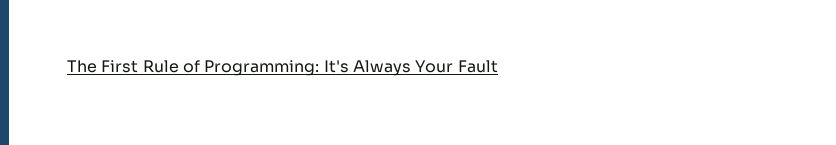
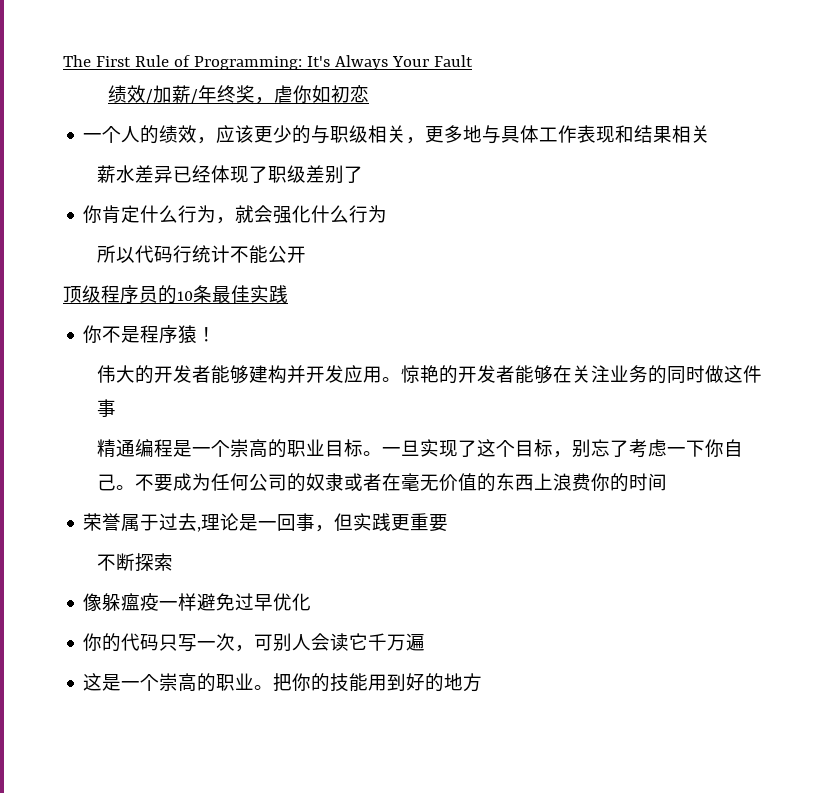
(498, 66) none -> [108,85,370,104] [83,125,711,144] [96,165,363,184] [83,205,388,224] [96,245,306,264] [63,285,288,304] [83,325,217,344] [96,365,762,384] [96,399,116,417] [96,439,743,458] [96,473,667,492] [83,513,449,532] [96,553,173,572] [83,593,312,612] [83,633,426,652] [83,673,483,692] // 绩效/加薪/年终奖，虐你如初恋 // 一个人的绩效，应该更少的与职级相关，更多地与具体工作表现和结果相关 // 薪水差异已经体现了职级差别了 // 你肯定什么行为，就会强化什么行为 // 所以代码行统计不能公开 // 顶级程序员的10条最佳实践 // 你不是程序猿！ // 伟大的开发者能够建构并开发应用。惊艳的开发者能够在关注业务的同时做这件事 // 精通编程是一个崇高的职业目标。一旦实现了这个目标，别忘了考虑一下你自己。不要成为任何公司的奴隶或者在毫无价值的东西上浪费你的时间 // 荣誉属于过去,理论是一回事，但实践更重要 // 不断探索 // 像躲瘟疫一样避免过早优化 // 你的代码只写一次，可别人会读它千万遍 // 这是一个崇高的职业。把你的技能用到好的地方

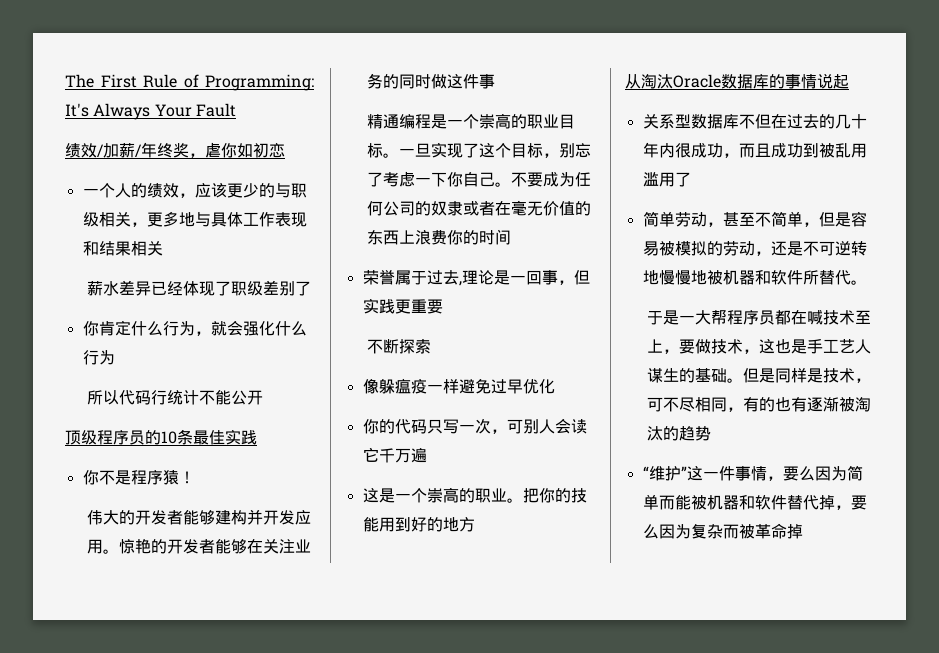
(483, 682) none -> [625,73,849,89] [642,114,867,129] [642,142,867,158] [642,172,691,187] [642,211,867,227] [642,241,867,256] [642,269,867,285] [646,310,871,325] [646,339,871,354] [646,368,871,383] [646,397,871,412] [646,426,711,441] [642,465,863,481] [642,494,867,510] [642,523,803,539] // 从淘汰Oracle数据库的事情说起 // 关系型数据库不但在过去的几十年内很成功，而且成功到被乱用滥用了 // 简单劳动，甚至不简单，但是容易被模拟的劳动，还是不可逆转地慢慢地被机器和软件所替代。 // 于是一大帮程序员都在喊技术至上，要做技术，这也是手工艺人谋生的基础。但是同样是技术，可不尽相同，有的也有逐渐被淘汰的趋势 // “维护”这一件事情，要么因为简单而能被机器和软件替代掉，要么因为复杂而被革命掉

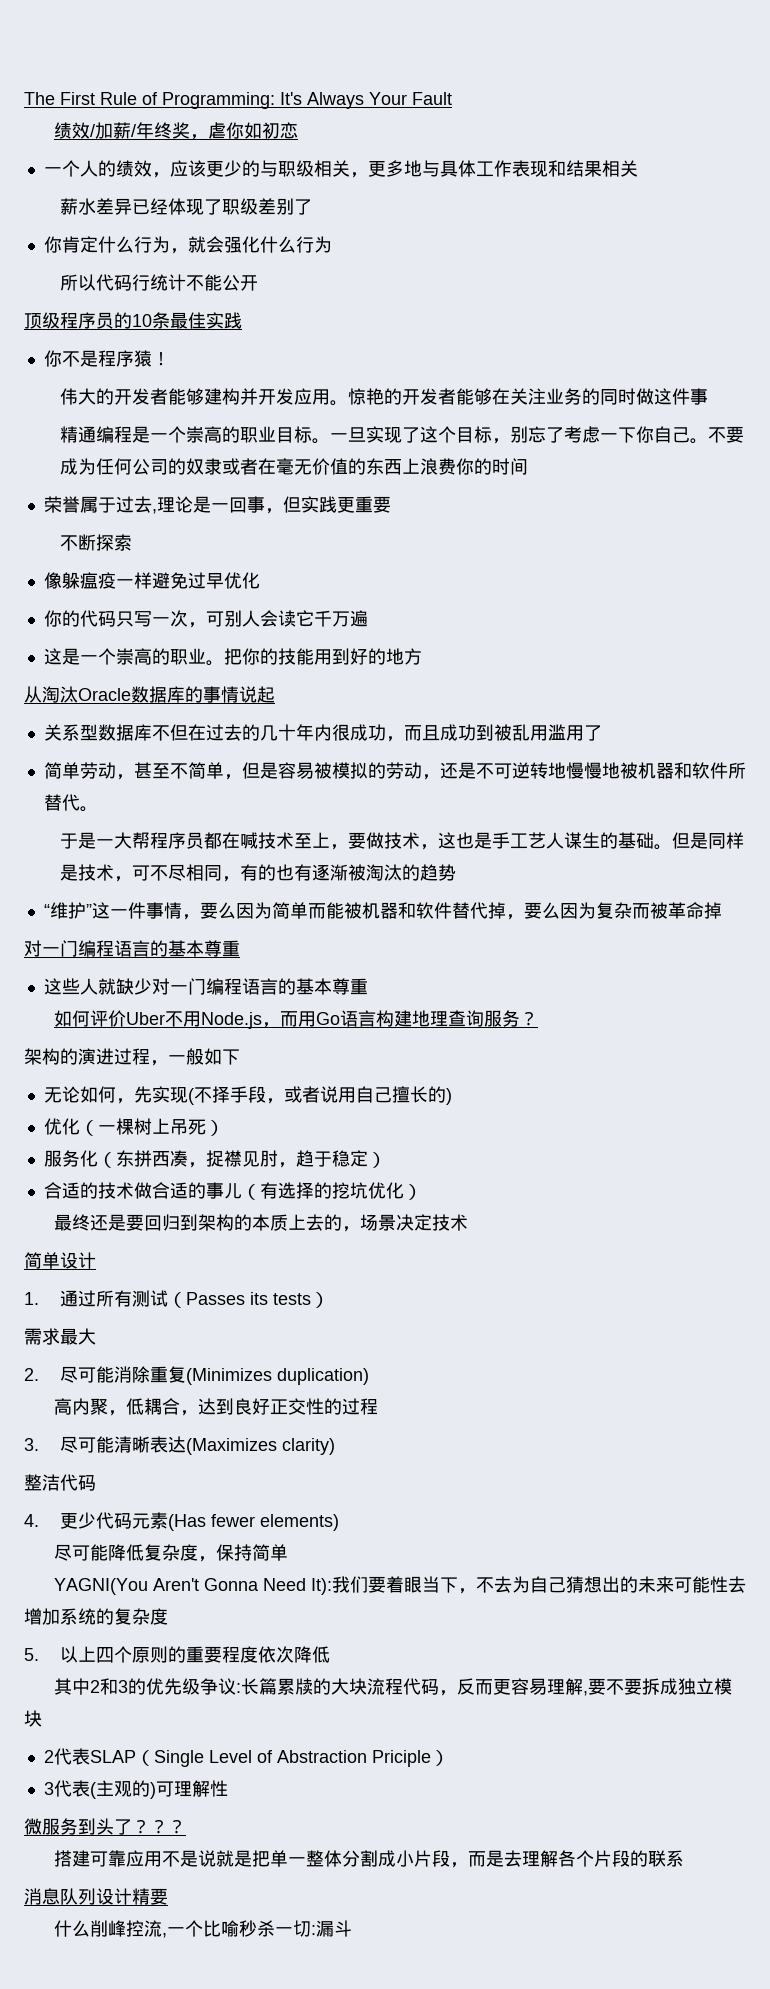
(803, 531) none -> [24,940,240,957] [43,978,368,995] [53,1010,538,1029] [24,1048,240,1066] [43,1086,452,1105] [43,1118,224,1136] [43,1150,386,1168] [43,1182,422,1200] [53,1214,468,1232] [24,1252,96,1269] [24,1290,329,1308] [24,1328,96,1345] [24,1366,369,1385] [53,1398,378,1416] [24,1436,335,1455] [24,1474,96,1491] [24,1512,339,1531] [53,1544,288,1562] [53,1576,746,1595] [24,1608,168,1625] [24,1646,330,1663] [53,1678,732,1696] [24,1710,42,1727] [43,1748,449,1767] [43,1780,228,1799] [24,1818,186,1835] [53,1850,684,1868] [24,1888,168,1905] [53,1920,352,1938] // 对一门编程语言的基本尊重 // 这些人就缺少对一门编程语言的基本尊重 // 如何评价Uber不用Node.js，而用Go语言构建地理查询服务？ // 架构的演进过程，一般如下 // 无论如何，先实现(不择手段，或者说用自己擅长的) // 优化（一棵树上吊死） // 服务化（东拼西凑，捉襟见肘，趋于稳定） // 合适的技术做合适的事儿（有选择的挖坑优化） // 最终还是要回归到架构的本质上去的，场景决定技术 // 简单设计 // 1.通过所有测试（Passes its tests） // 需求最大 // 2.尽可能消除重复(Minimizes duplication) // 高内聚，低耦合，达到良好正交性的过程 // 3.尽可能清晰表达(Maximizes clarity) // 整洁代码 // 4.更少代码元素(Has fewer elements) // 尽可能降低复杂度，保持简单 // YAGNI(You Aren't Gonna Need It):我们要着眼当下，不去为自己猜想出的未来可能性去增加系统的复杂度 // 5.以上四个原则的重要程度依次降低 // 其中2和3的优先级争议:长篇累牍的大块流程代码，反而更容易理解,要不要拆成独立模块 // 2代表SLAP（Single Level of Abstraction Priciple） // 3代表(主观的)可理解性 // 微服务到头了？？？ // 搭建可靠应用不是说就是把单一整体分割成小片段，而是去理解各个片段的联系 // 消息队列设计精要 // 什么削峰控流,一个比喻秒杀一切:漏斗

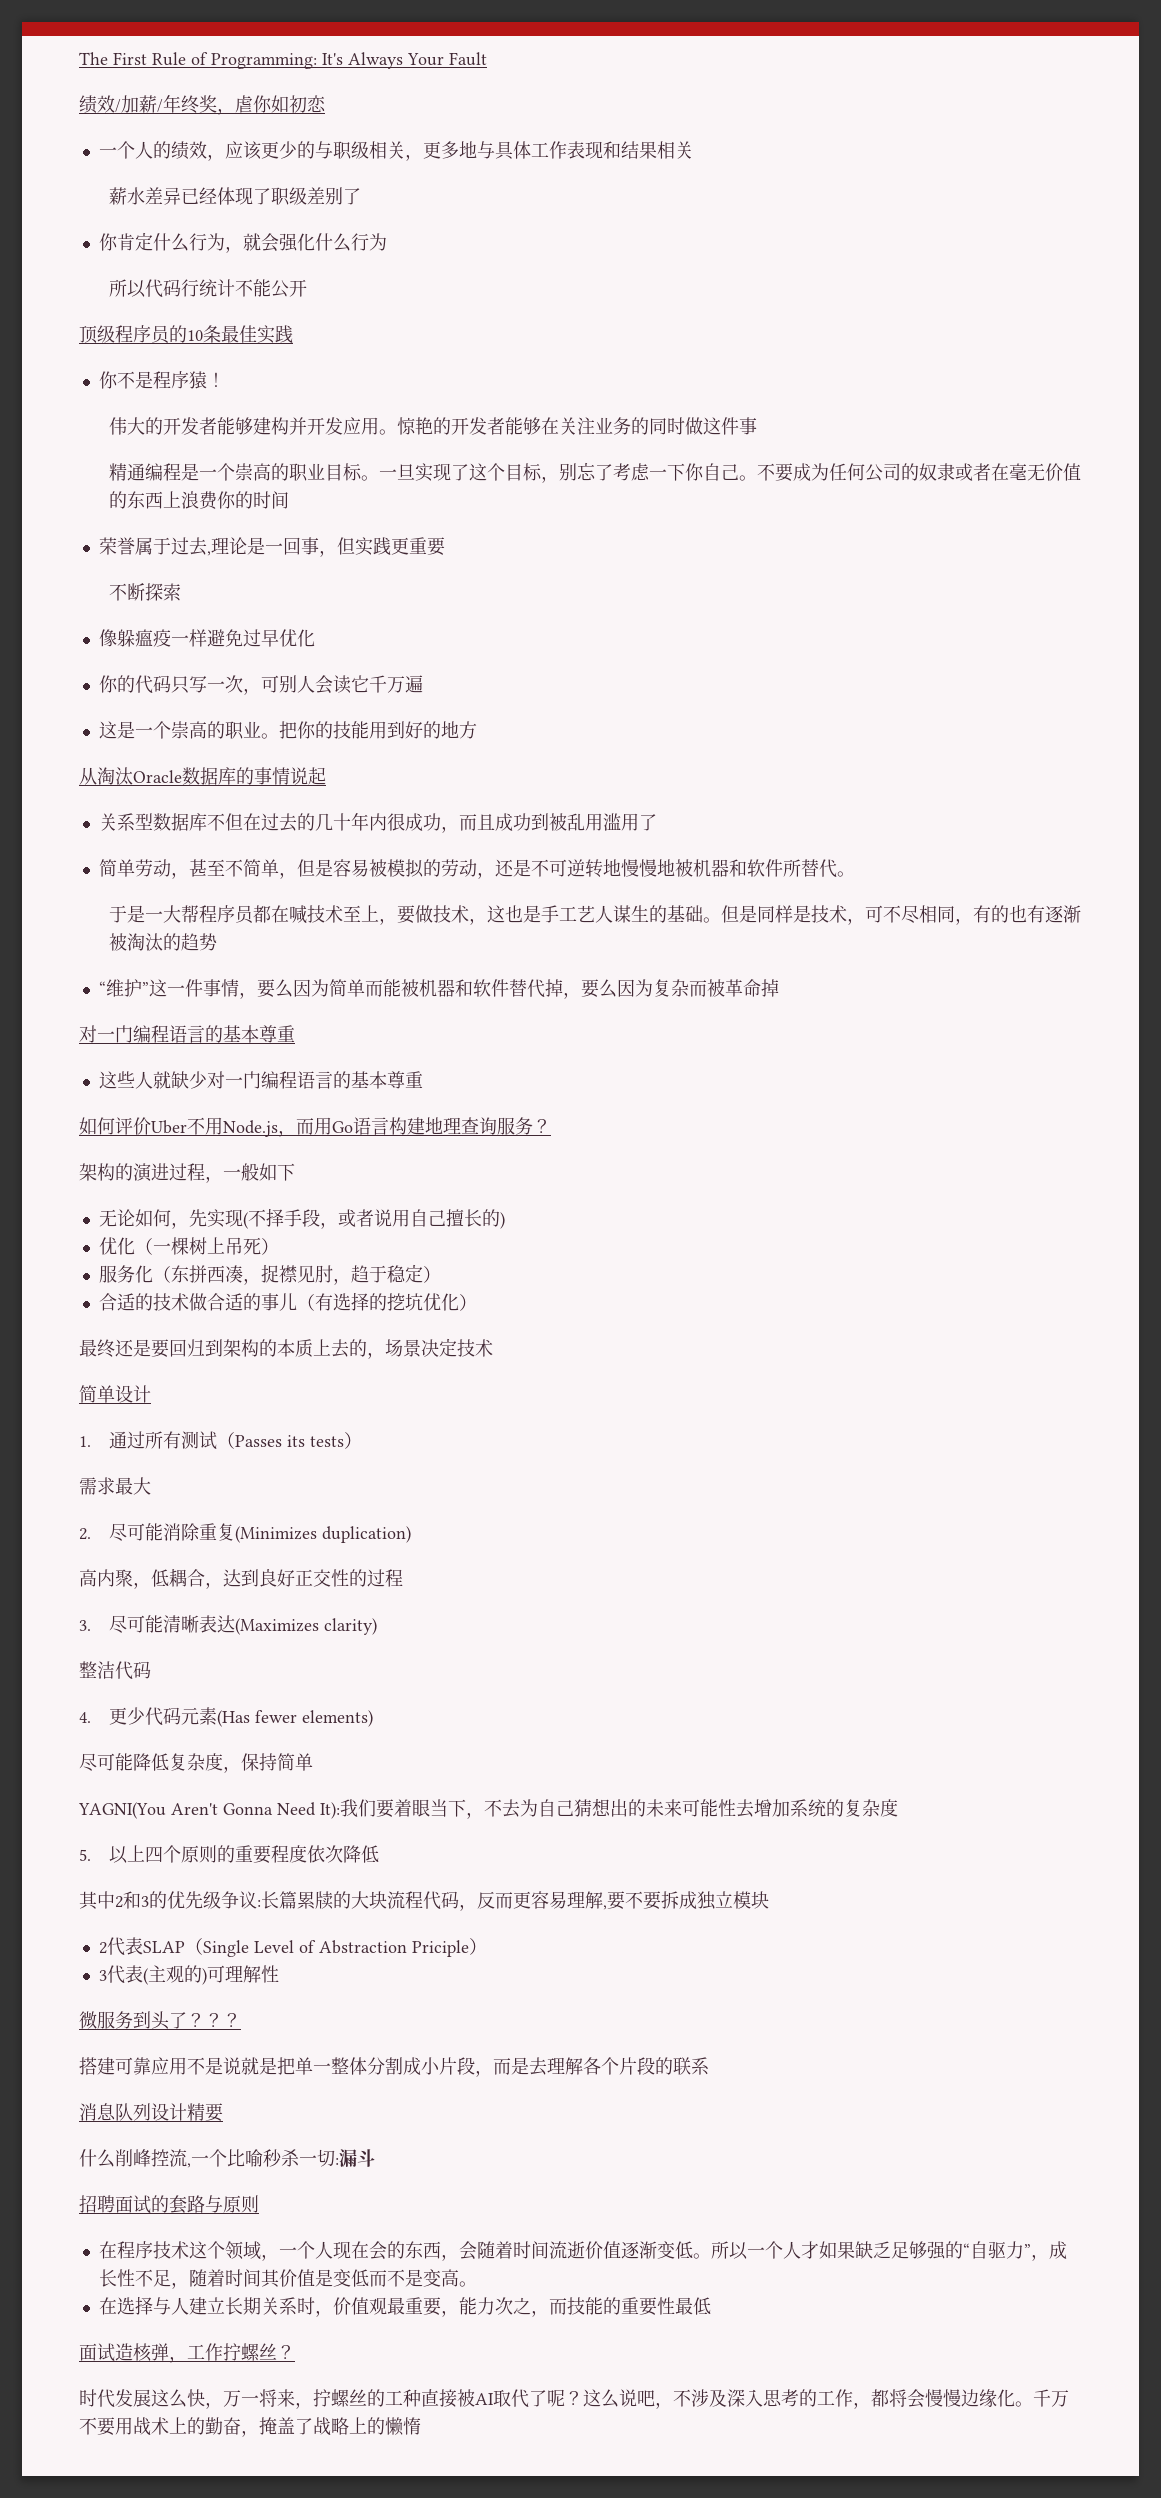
(352, 1928) none -> [79,2195,259,2214] [98,2241,1067,2261] [98,2269,477,2289] [98,2296,711,2317] [79,2343,295,2363] [79,2389,1069,2409] [79,2417,421,2437] // 招聘面试的套路与原则 // 在程序技术这个领域，一个人现在会的东西，会随着时间流逝价值逐渐变低。所以一个人才如果缺乏足够强的“自驱力”，成长性不足，随着时间其价值是变低而不是变高。 // 在选择与人建立长期关系时，价值观最重要，能力次之，而技能的重要性最低 // 面试造核弹，工作拧螺丝？ // 时代发展这么快，万一将来，拧螺丝的工种直接被AI取代了呢？这么说吧，不涉及深入思考的工作，都将会慢慢边缘化。千万不要用战术上的勤奋，掩盖了战略上的懒惰

